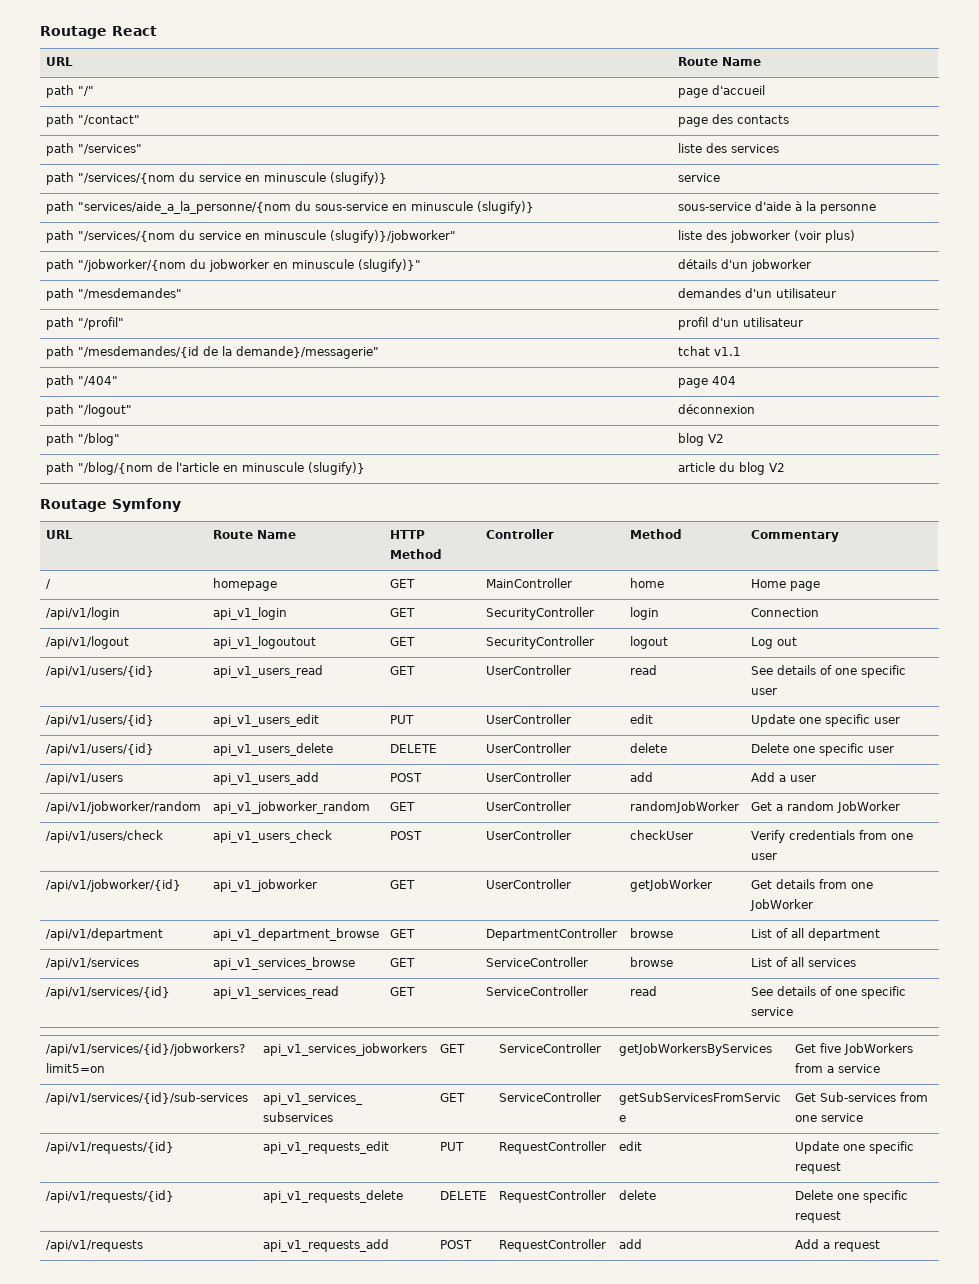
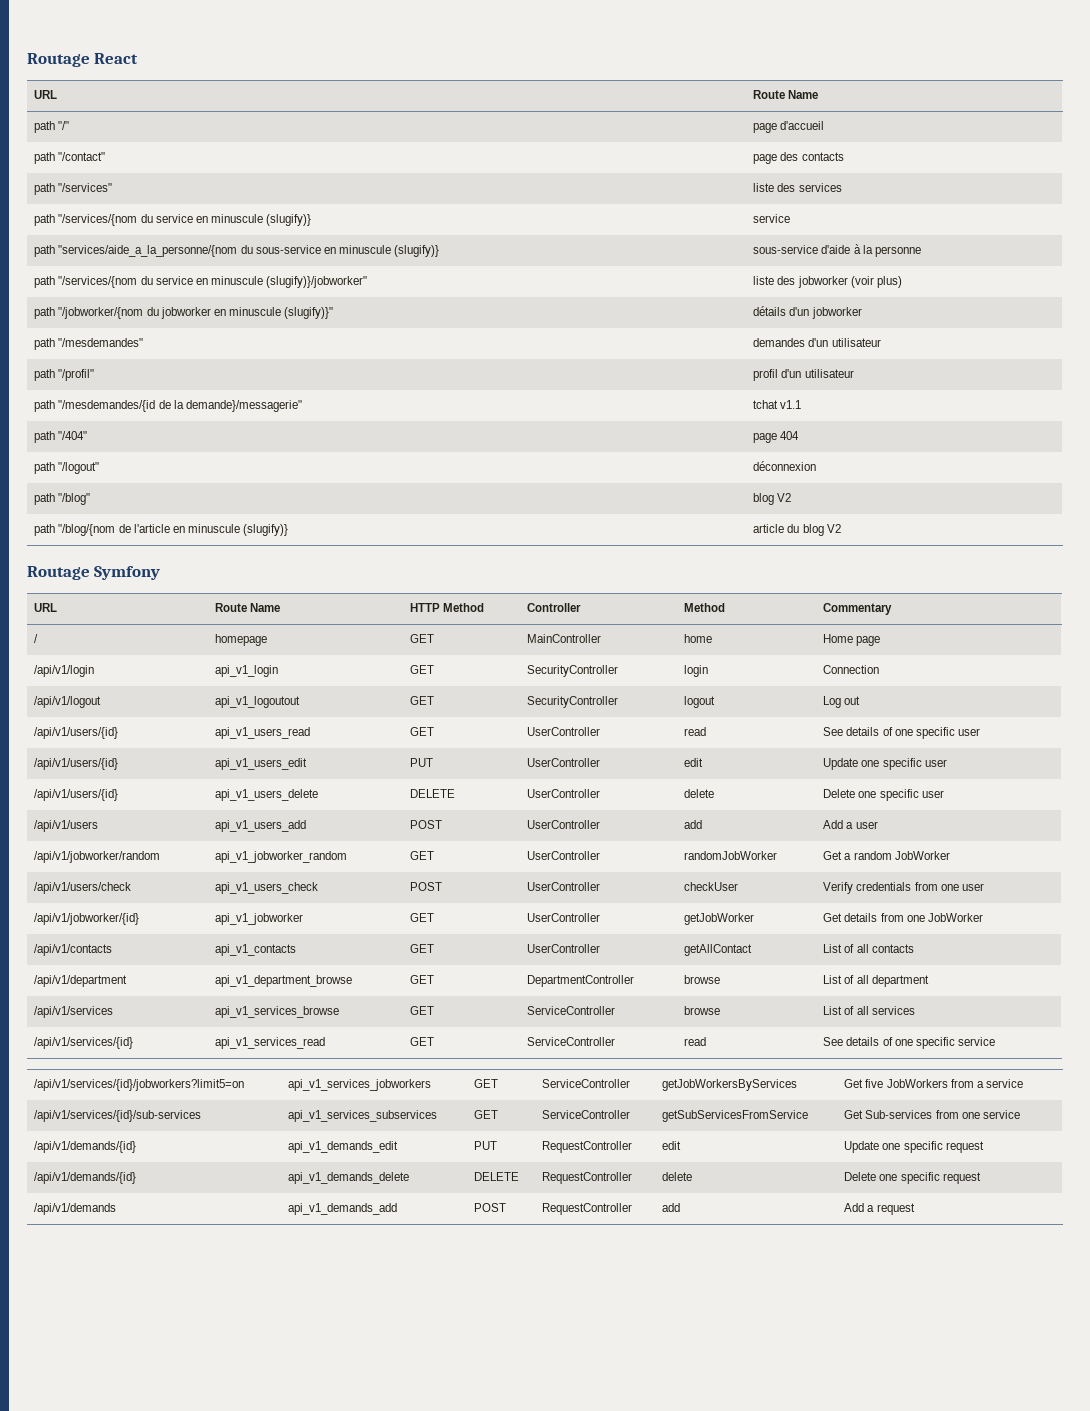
(813, 905) none -> [34,944,113,956] [215,944,297,956] [410,944,435,953] [527,944,601,953] [684,944,753,956] [823,944,914,953] // /api/v1/contacts | api_v1_contacts | GET | UserController | getAllContact | List of all contacts
[45,1141,174,1154] [262,1141,389,1154] /api/v1/requests/{id} | api_v1_requests_edit -> [34,1141,137,1153] [288,1141,399,1153] /api/v1/demands/{id} | api_v1_demands_edit
[45,1190,174,1203] [262,1190,403,1203] /api/v1/requests/{id} | api_v1_requests_delete -> [34,1172,137,1184] [288,1172,410,1184] /api/v1/demands/{id} | api_v1_demands_delete
[45,1240,143,1252] [262,1239,389,1252] /api/v1/requests | api_v1_requests_add -> [34,1203,117,1215] [288,1203,398,1215] /api/v1/demands | api_v1_demands_add

